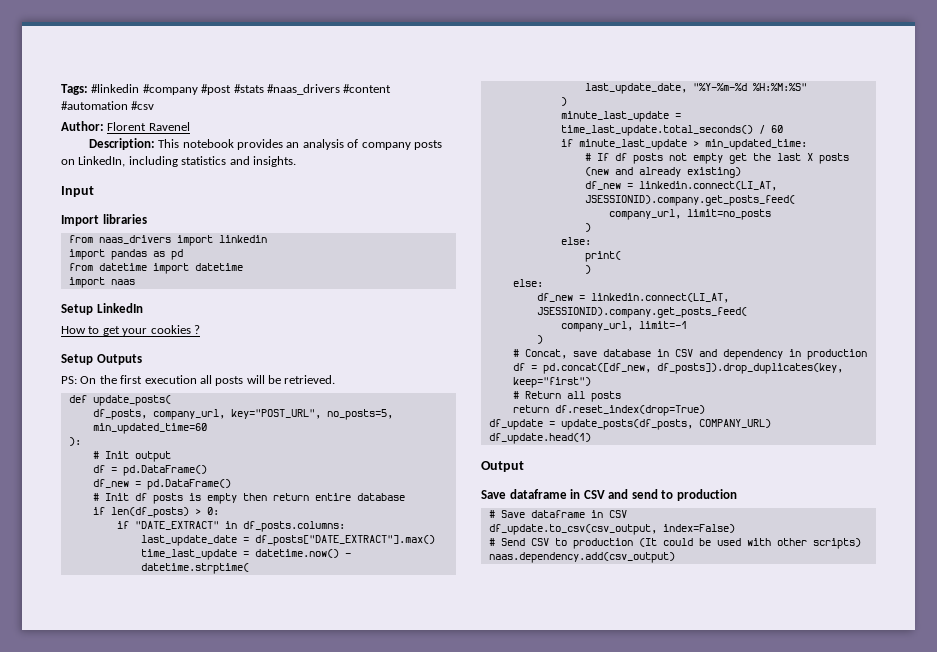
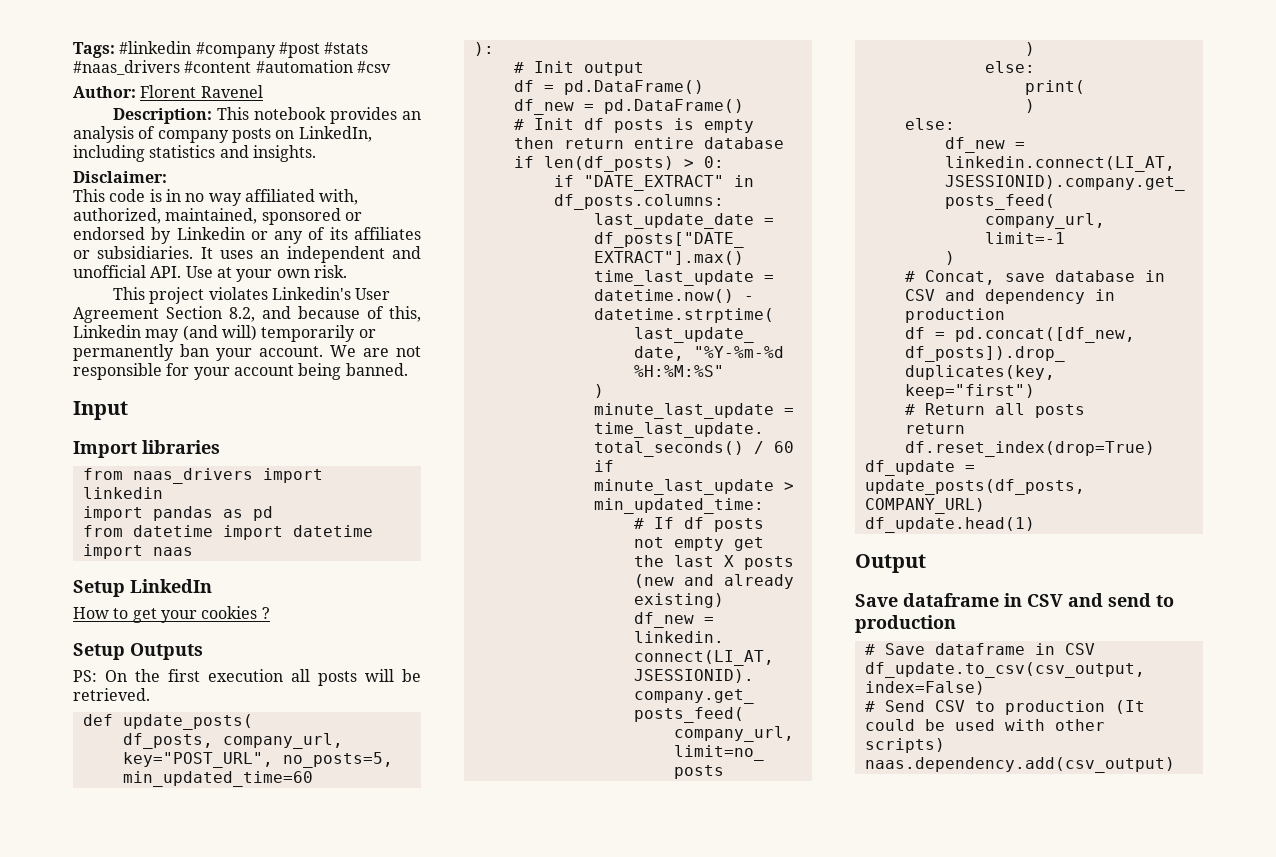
(296, 161) none -> [73,171,167,183] [73,189,359,206] [73,208,362,225] [73,227,421,244] [73,246,422,263] [73,265,347,282] [112,287,391,304] [73,306,421,323] [73,325,376,342] [73,344,421,361] [73,363,408,380] // Disclaimer: // This code is in no way affiliated with, authorized, maintained, sponsored or endorsed by Linkedin or any of its affiliates or subsidiaries. It uses an independent and unofficial API. Use at your own risk. // This project violates Linkedin's User Agreement Section 8.2, and because of this, Linkedin may (and will) temporarily or permanently ban your account. We are not responsible for your account being banned.

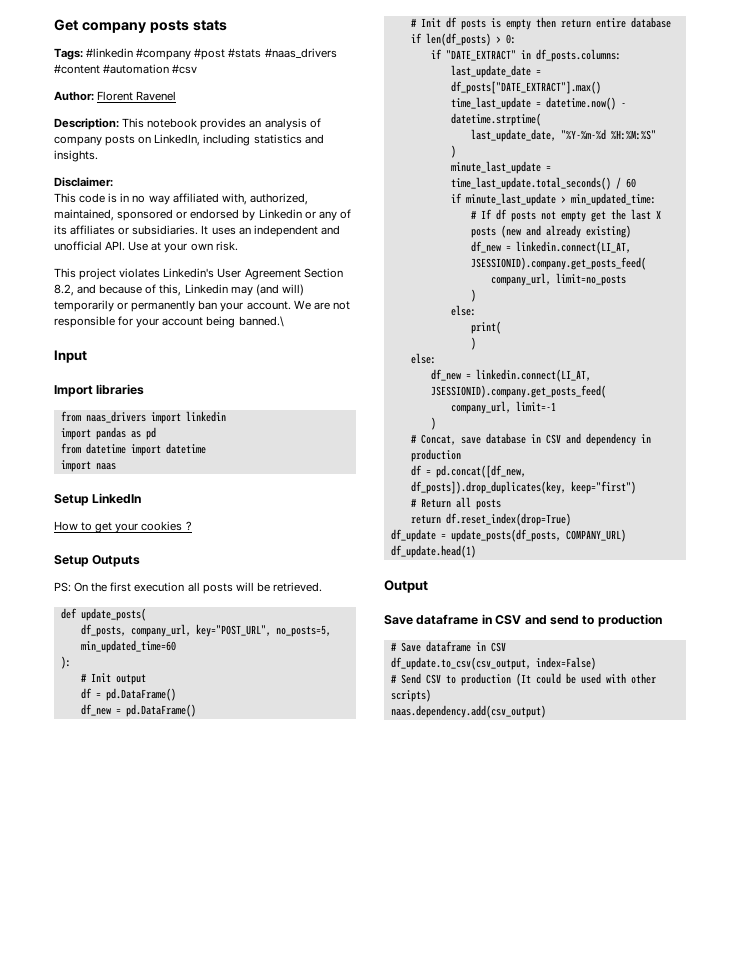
(73, 50) none -> [54,19,227,33] Get company posts stats //
[345,363,408,376] banned. -> [238,316,284,327] banned.\

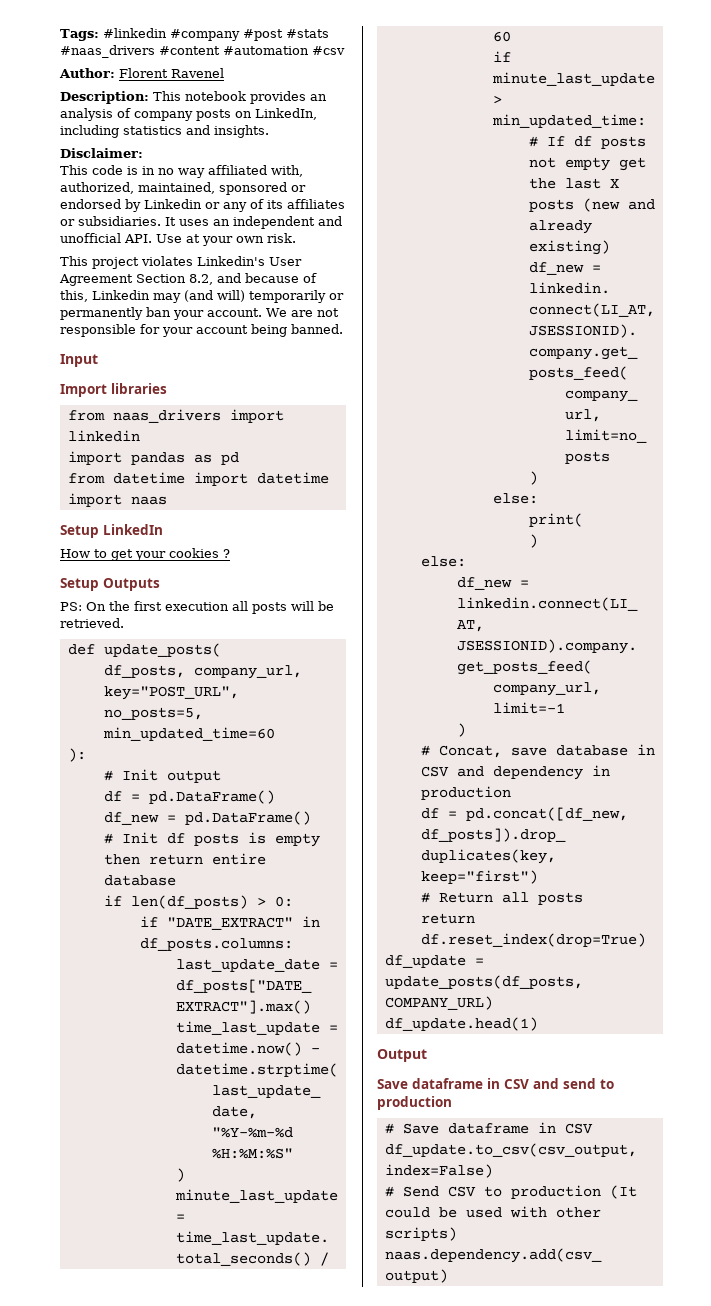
[54,19,227,33] Get company posts stats // -> (60, 35) none
[238,316,284,327] banned.\ -> [291,324,343,334] banned.

